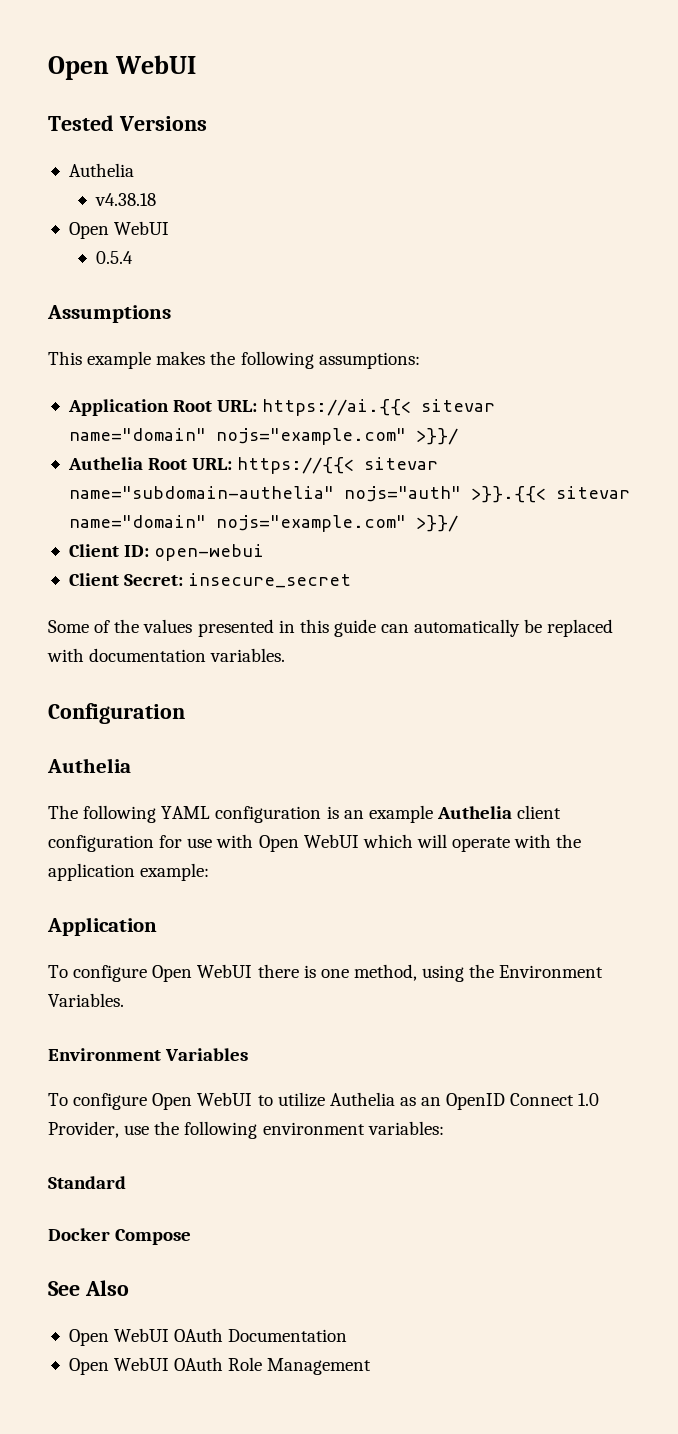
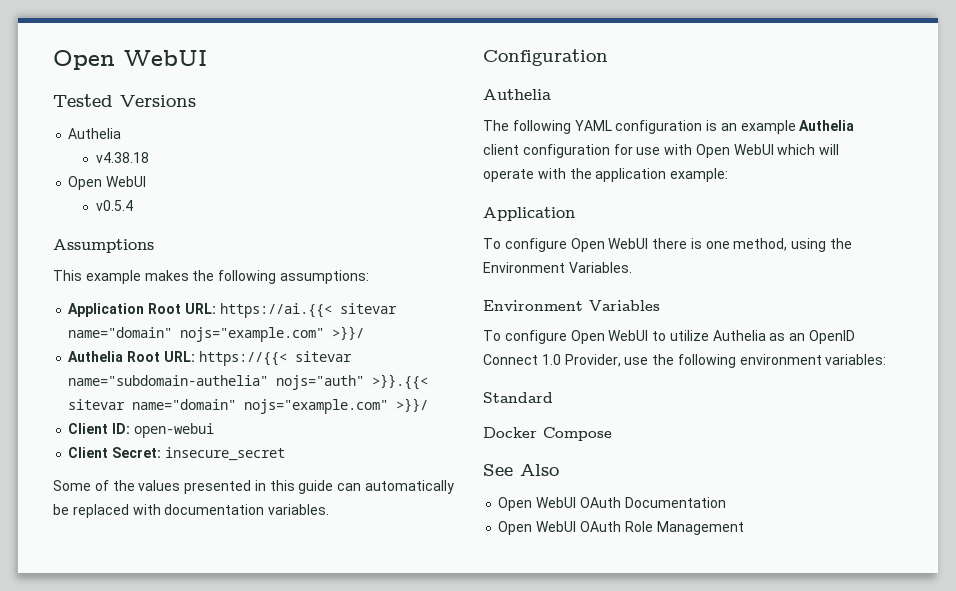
[95,251,133,264] 0.5.4 -> [95,200,133,211] v0.5.4

